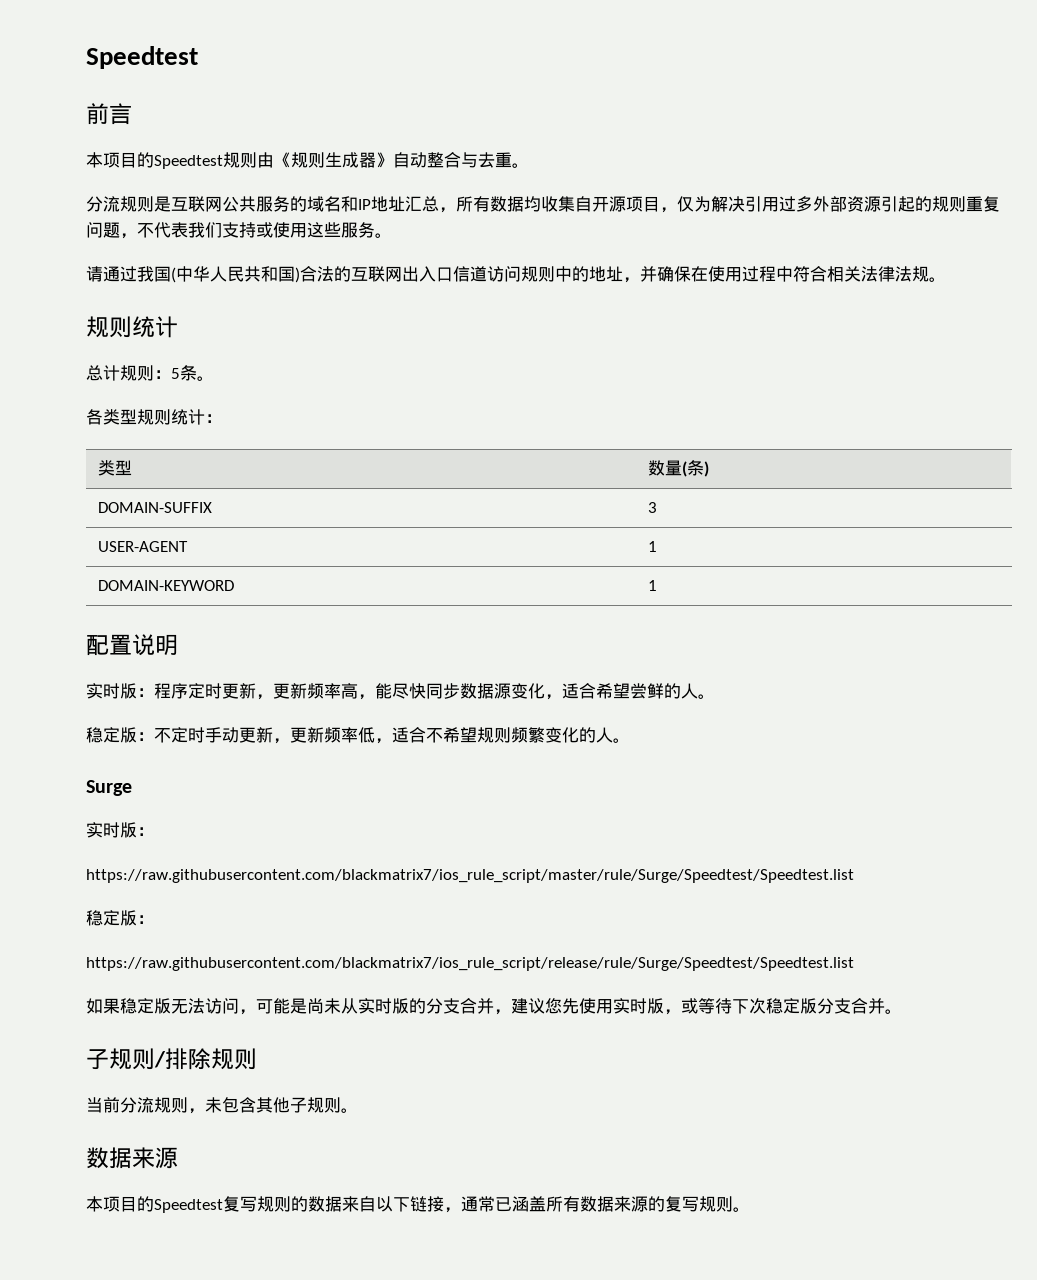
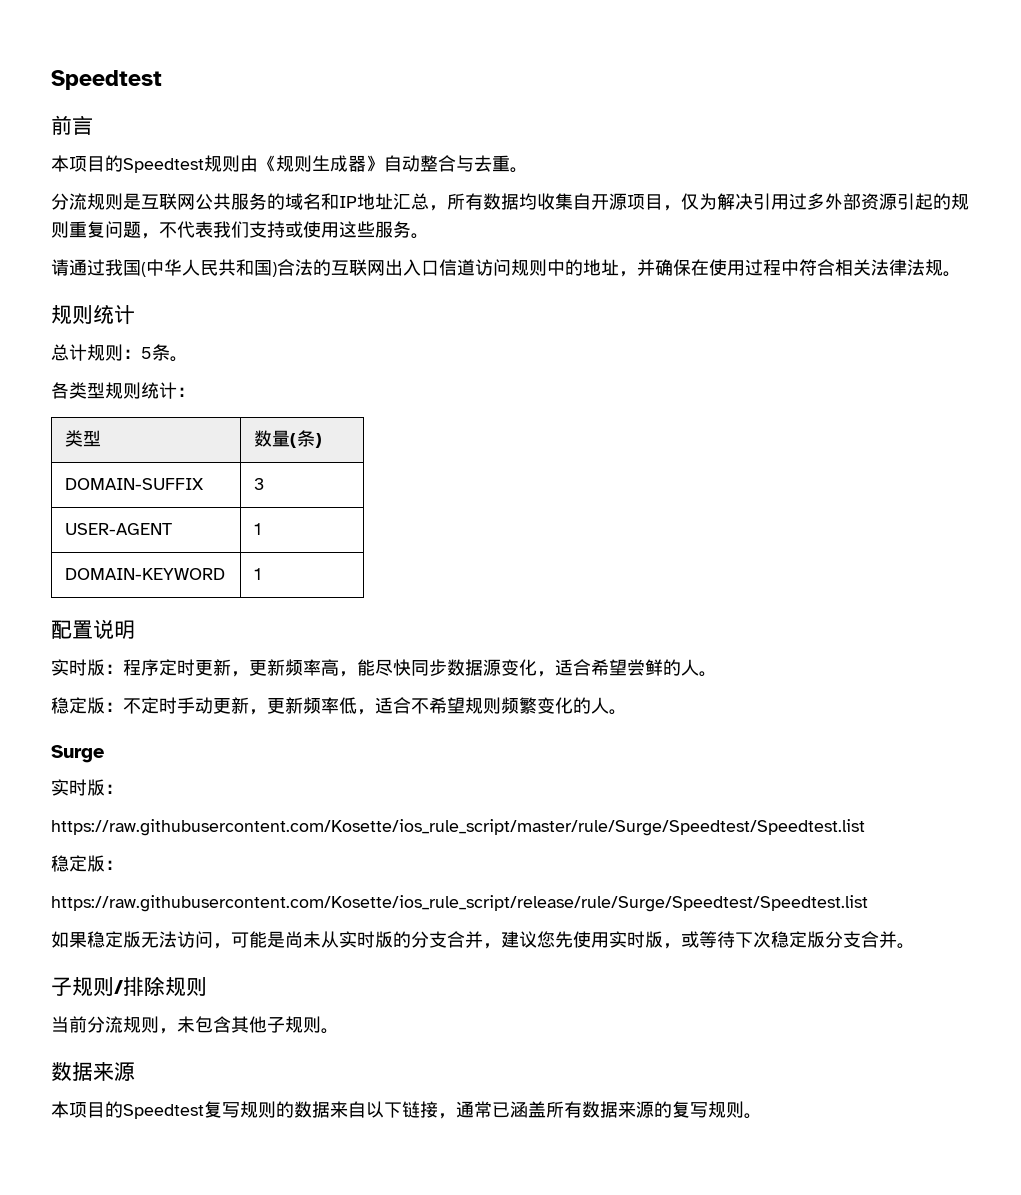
[86,869,854,883] https://raw.githubusercontent.com/blackmatrix7/ios_rule_script/master/rule/Surge/Speedtest/Speedtest.list -> [51,819,865,836] https://raw.githubusercontent.com/Kosette/ios_rule_script/master/rule/Surge/Speedtest/Speedtest.list
[86,957,854,971] https://raw.githubusercontent.com/blackmatrix7/ios_rule_script/release/rule/Surge/Speedtest/Speedtest.list -> [51,895,868,912] https://raw.githubusercontent.com/Kosette/ios_rule_script/release/rule/Surge/Speedtest/Speedtest.list

